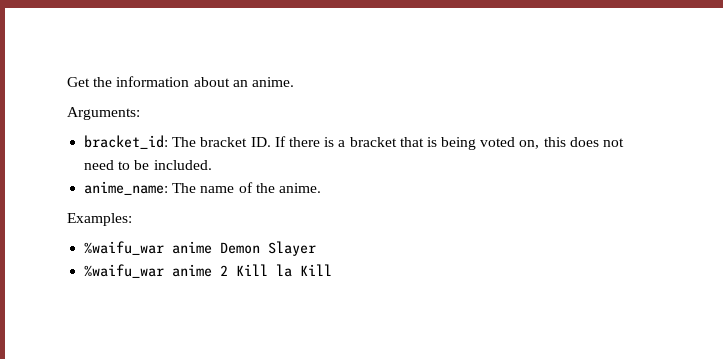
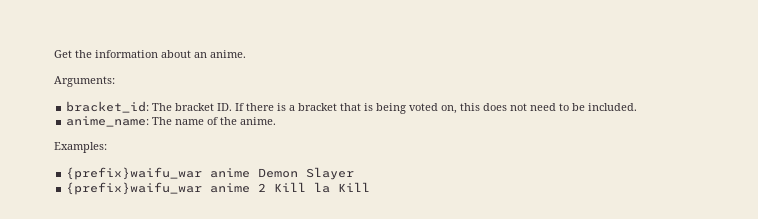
[84,241,165,255] %waifu_war -> [66,167,203,180] {prefix}waifu_war
[84,264,165,278] %waifu_war -> [66,182,203,195] {prefix}waifu_war

